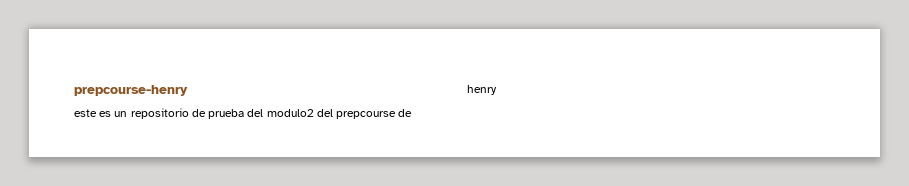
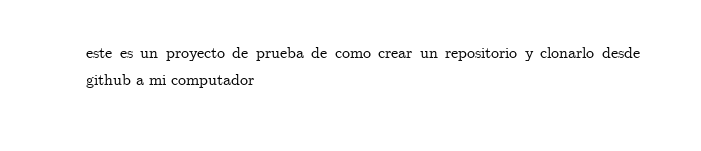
[74,85,188,96] prepcourse-henry // -> (86, 53) none
[130,108,189,119] repositorio -> [165,48,225,61] proyecto
[247,109,413,119] [467,85,497,95] del modulo2 del prepcourse de henry -> [311,47,641,61] [86,74,254,88] de como crear un repositorio y clonarlo desde github a mi computador

